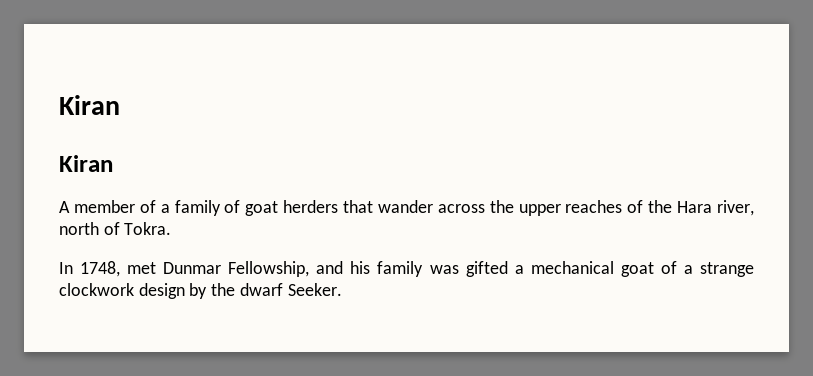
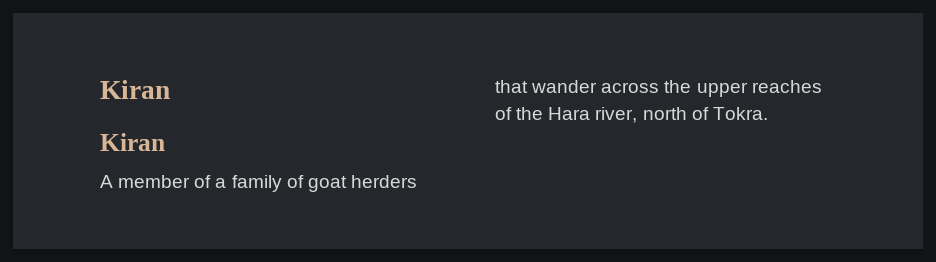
[59,261,755,277] [59,283,342,299] // In 1748, met Dunmar Fellowship, and his family was gifted a mechanical goat of a strange clockwork design by the dwarf Seeker. -> (768, 113) none

